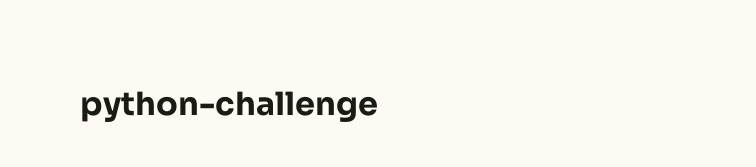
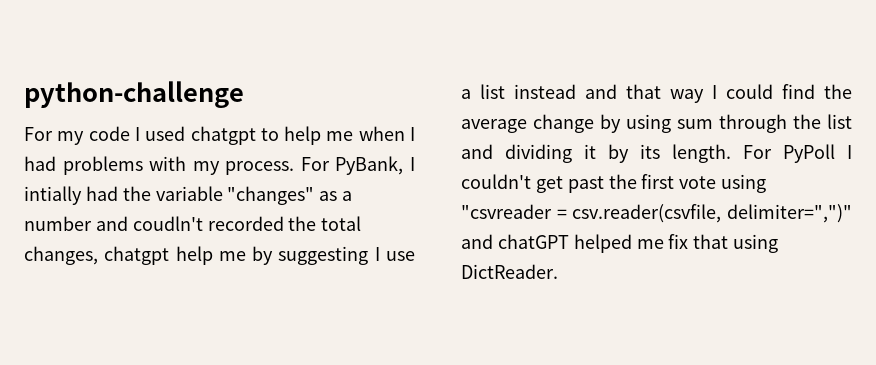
(378, 106) none -> [24,126,416,145] [24,156,415,175] [24,186,353,205] [24,216,362,231] [24,246,415,265] [461,84,852,103] [461,114,852,133] [461,144,852,163] [461,174,767,193] [461,204,852,223] [461,234,779,253] [461,264,558,279] // For my code I used chatgpt to help me when I had problems with my process. For PyBank, I intially had the variable "changes" as a number and coudln't recorded the total changes, chatgpt help me by suggesting I use a list instead and that way I could find the average change by using sum through the list and dividing it by its length. For PyPoll I couldn't get past the first vote using "csvreader = csv.reader(csvfile, delimiter=",")" and chatGPT helped me fix that using DictReader.

